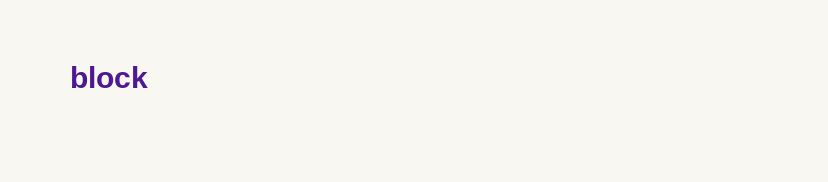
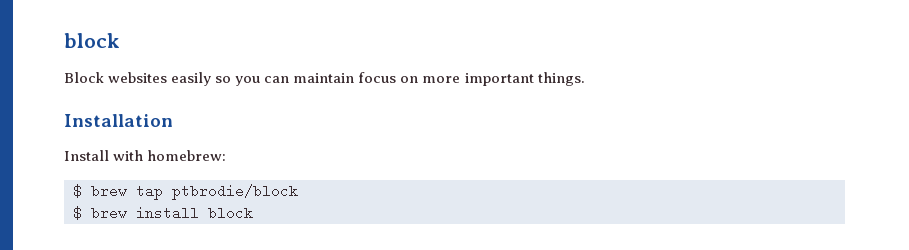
[70,66,148,88] block -> [64,33,120,48] [64,72,585,86] [64,114,173,127] [64,150,227,161] [73,184,298,200] [73,206,253,220] block // Block websites easily so you can maintain focus on more important things. // Installation // Install with homebrew: // $ brew tap ptbrodie/block // $ brew install block

